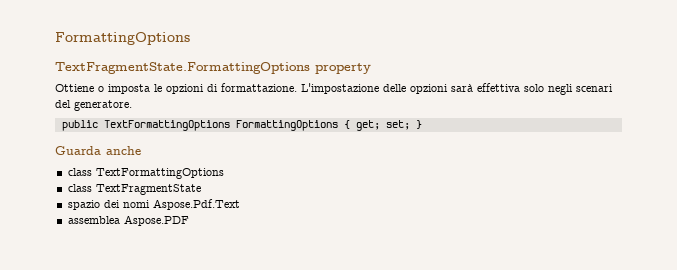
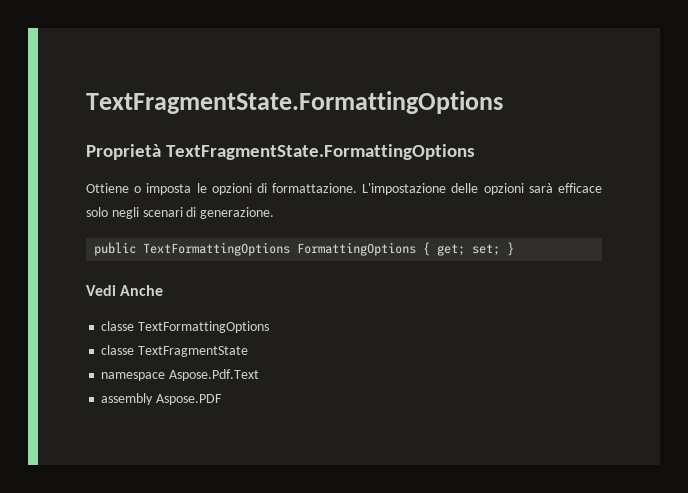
[55,32,190,45] [55,62,371,74] FormattingOptions // TextFragmentState.FormattingOptions property -> [86,91,503,114] [86,144,476,160] TextFragmentState.FormattingOptions // Proprietà TextFragmentState.FormattingOptions
[477,83,520,92] effettiva -> [558,183,602,193] efficace
[55,100,132,111] del generatore. -> [186,207,275,219] di generazione.
[55,146,141,155] [67,168,92,176] Guarda anche // class -> [86,285,164,296] [101,321,135,331] Vedi Anche // classe
[67,184,92,192] class -> [101,345,135,355] classe
[67,200,150,210] spazio dei nomi -> [101,372,166,381] namespace
[67,216,120,224] assemblea -> [101,393,154,405] assembly

